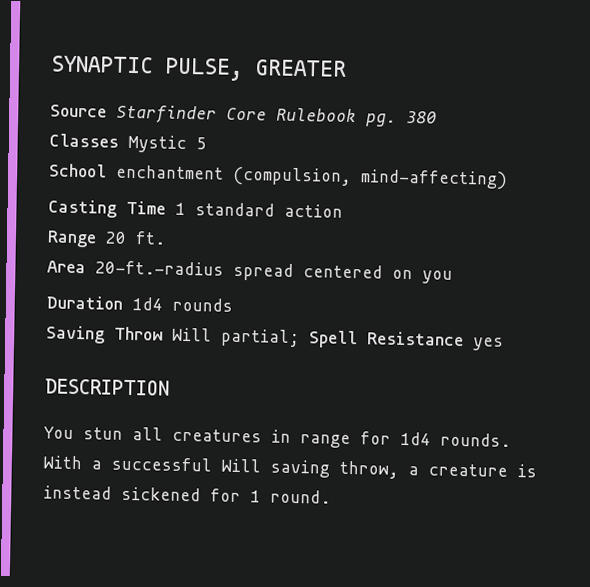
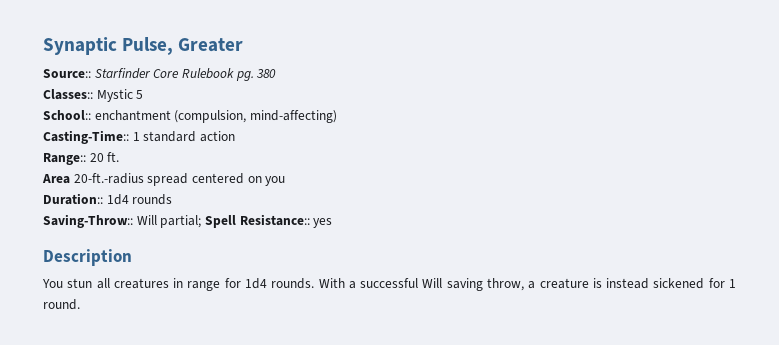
[50,55,347,82] [50,104,107,118] SYNAPTIC PULSE, GREATER // Source -> [43,37,244,55] [43,69,91,78] Synaptic Pulse, Greater // Source::
[49,133,119,148] Classes -> [43,89,93,100] Classes::
[49,163,107,178] School -> [43,110,91,120] School::
[48,199,166,218] Casting Time -> [43,130,129,144] Casting-Time::
[47,230,97,248] Range -> [43,153,86,165] Range::
[46,295,123,310] Duration -> [43,193,103,205] Duration::
[46,325,163,344] Saving Throw -> [43,214,133,228] Saving-Throw::
[367,331,464,347] Resistance -> [239,214,310,226] Resistance::
[45,378,170,396] DESCRIPTION -> [43,249,132,266] Description

